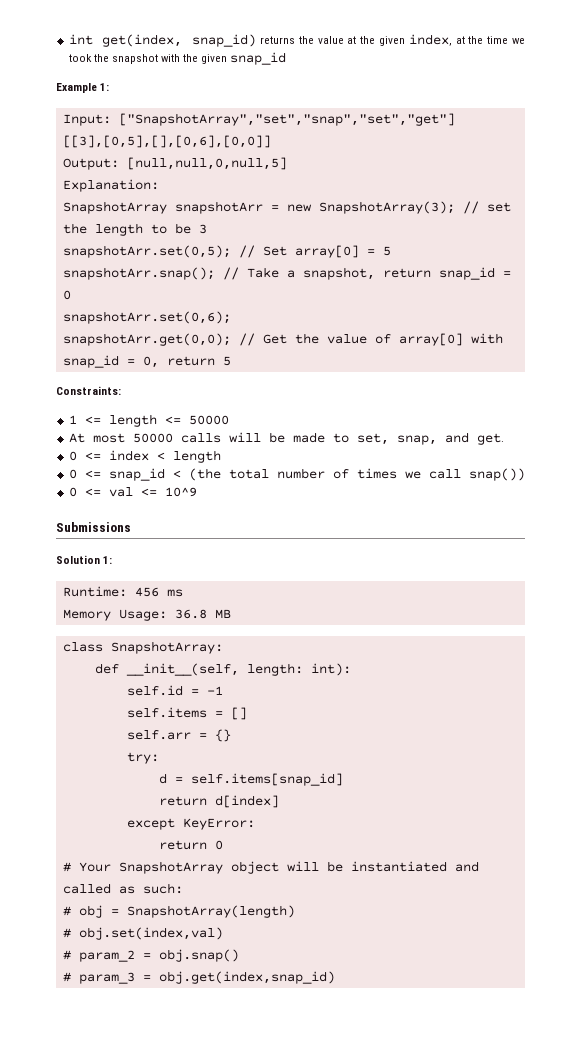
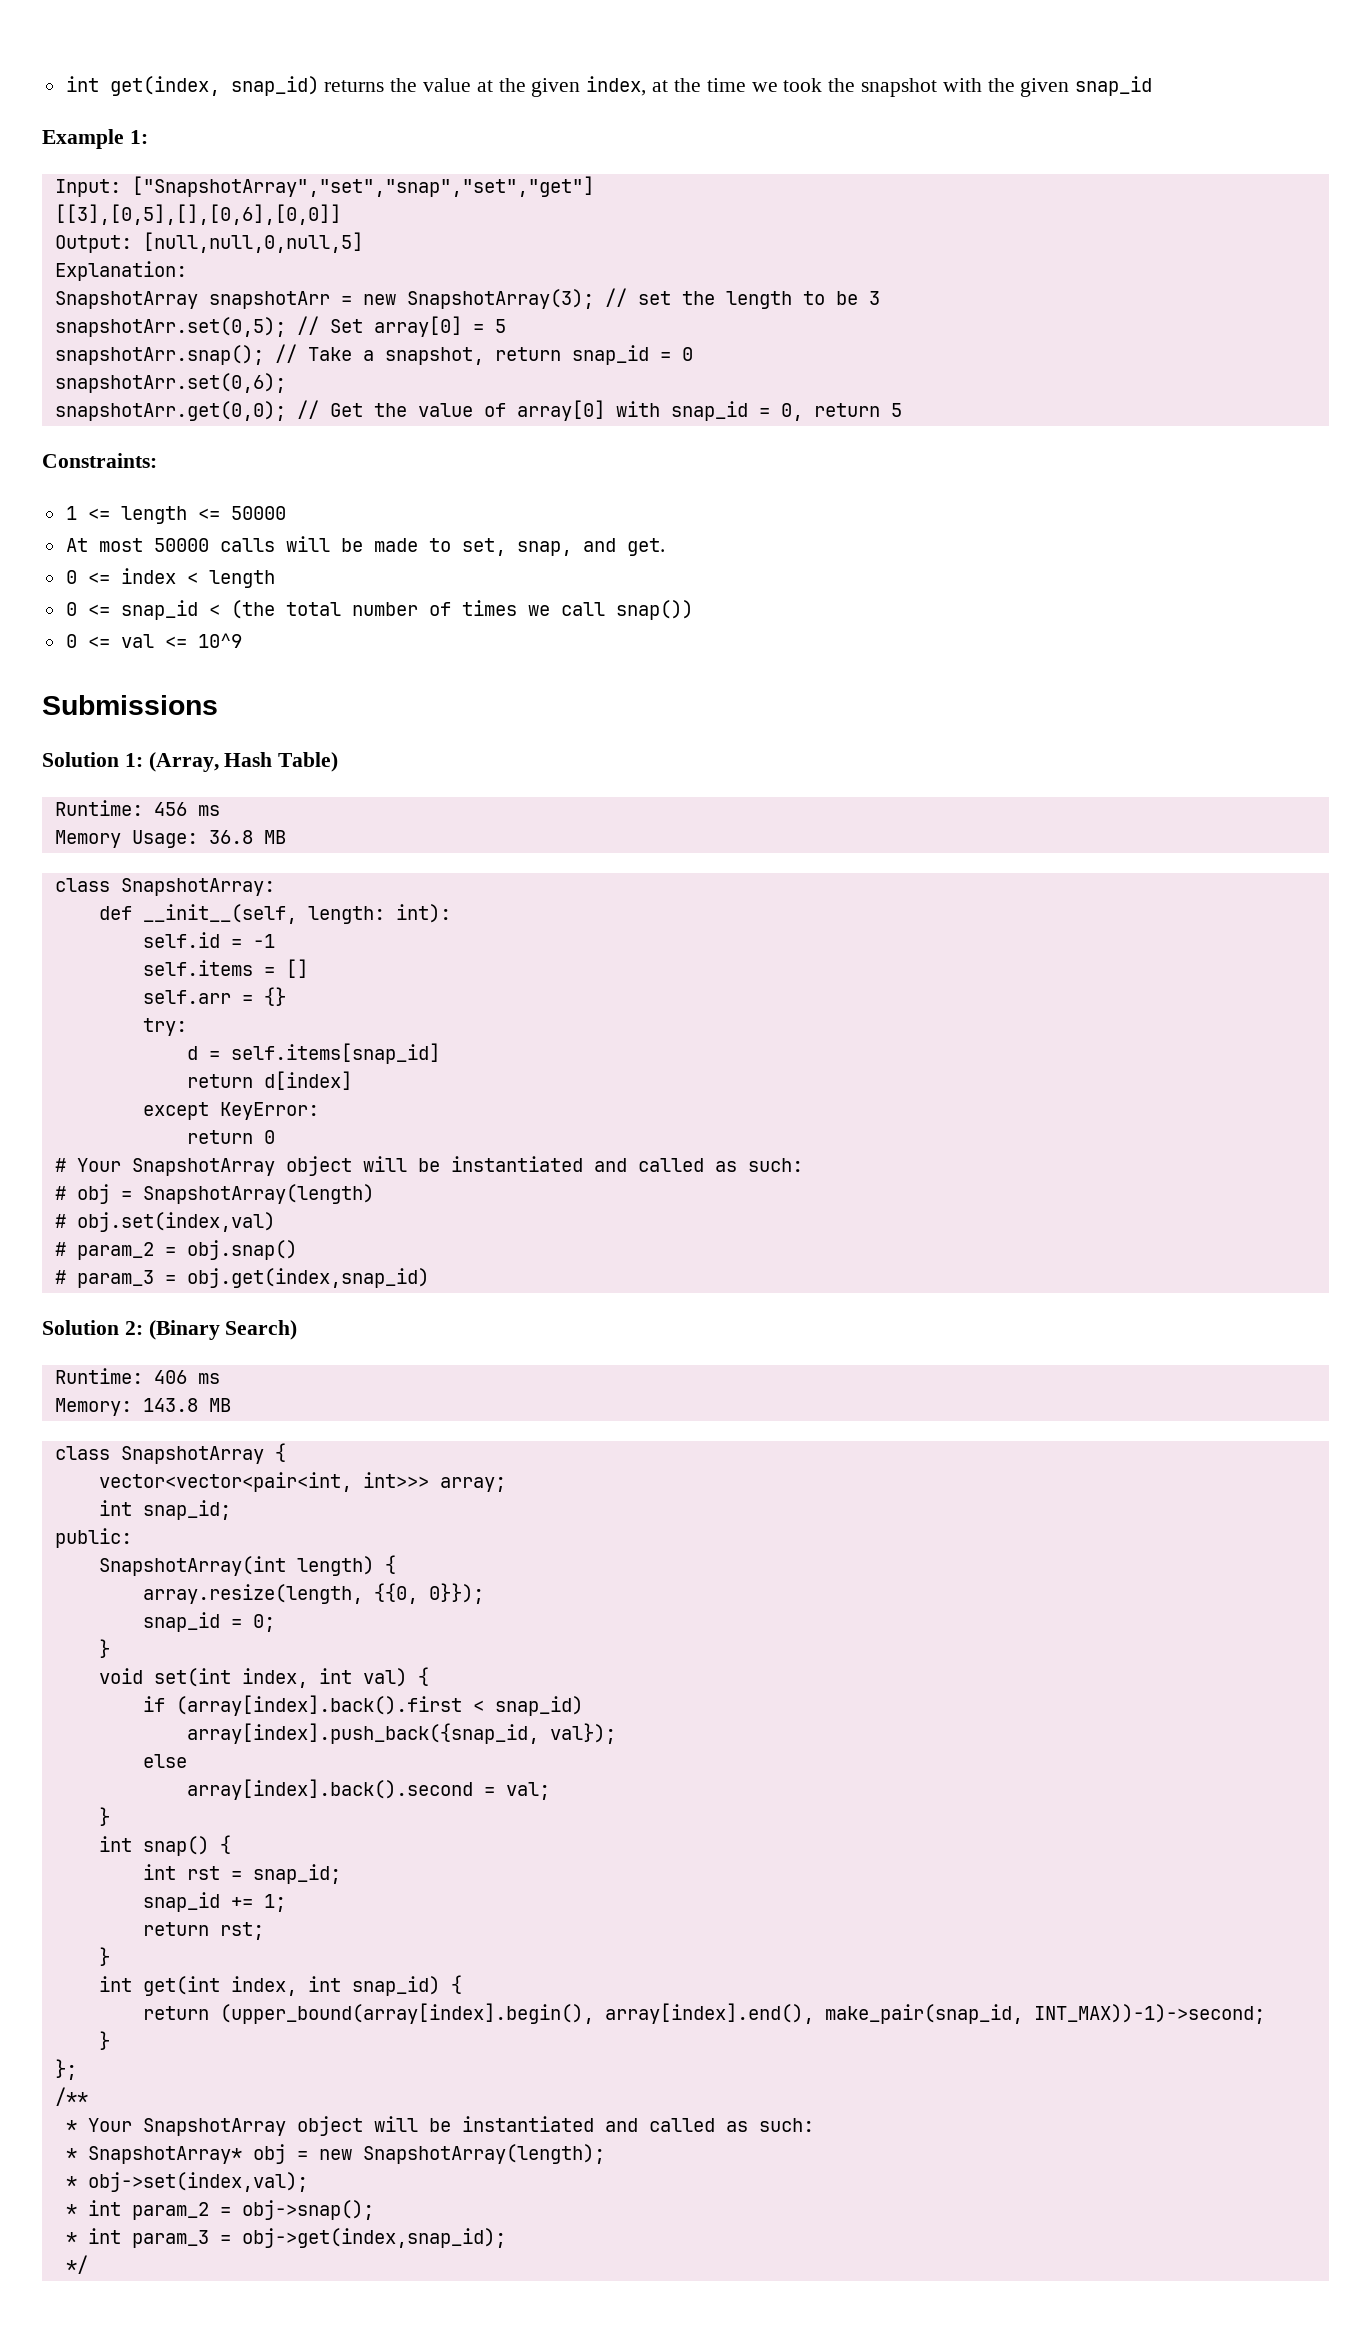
(113, 560) none -> [148,752,339,772] (Array, Hash Table)
(335, 977) none -> [42,1320,298,1340] [54,1368,220,1384] [54,1398,231,1416] [54,1443,286,1464] [98,1472,506,1492] [98,1500,231,1520] [54,1528,132,1548] [98,1555,396,1576] [142,1583,484,1604] [142,1612,275,1632] [98,1639,110,1658] [98,1667,429,1688] [142,1695,583,1716] [186,1723,616,1744] [142,1754,187,1768] [186,1779,550,1800] [98,1807,110,1826] [98,1835,231,1856] [142,1864,341,1884] [142,1892,286,1912] [142,1922,264,1940] [98,1947,110,1966] [98,1975,462,1996] [142,2003,1265,2024] [98,2031,110,2050] [54,2059,77,2080] [54,2087,88,2106] [65,2116,814,2136] [65,2144,605,2164] [65,2172,308,2192] [65,2200,374,2220] [65,2228,506,2248] [65,2255,88,2274] // Solution 2: (Binary Search) // Runtime: 406 ms // Memory: 143.8 MB // class SnapshotArray { // vector<vector<pair<int, int>>> array; // int snap_id; // public: // SnapshotArray(int length) { // array.resize(length, {{0, 0}}); // snap_id = 0; // } // void set(int index, int val) { // if (array[index].back().first < snap_id) // array[index].push_back({snap_id, val}); // else // array[index].back().second = val; // } // int snap() { // int rst = snap_id; // snap_id += 1; // return rst; // } // int get(int index, int snap_id) { // return (upper_bound(array[index].begin(), array[index].end(), make_pair(snap_id, INT_MAX))-1)->second; // } // }; // /** // * Your SnapshotArray object will be instantiated and called as such: // * SnapshotArray* obj = new SnapshotArray(length); // * obj->set(index,val); // * int param_2 = obj->snap(); // * int param_3 = obj->get(index,snap_id); // */

